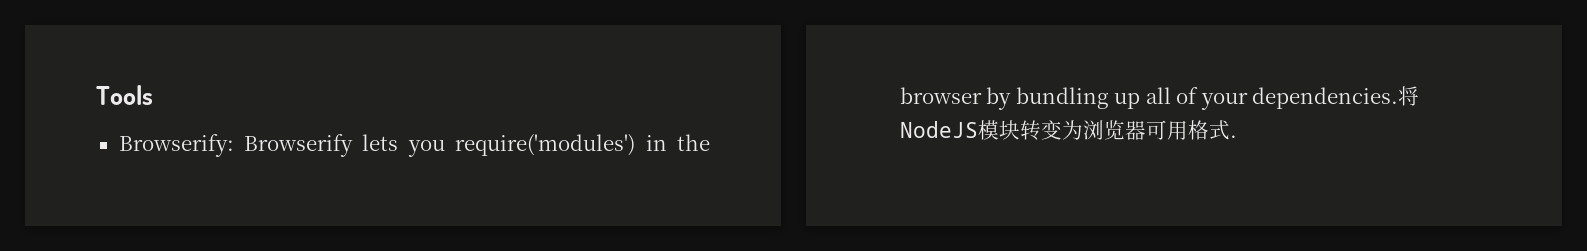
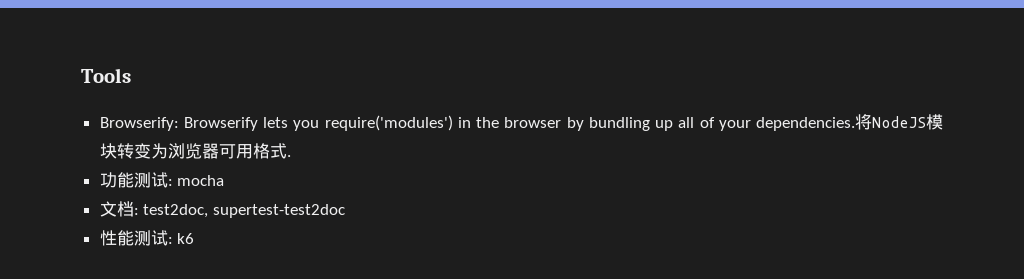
(1237, 136) none -> [99,172,225,188] [99,201,345,218] [99,230,195,246] // 功能测试: mocha // 文档: test2doc, supertest-test2doc // 性能测试: k6

